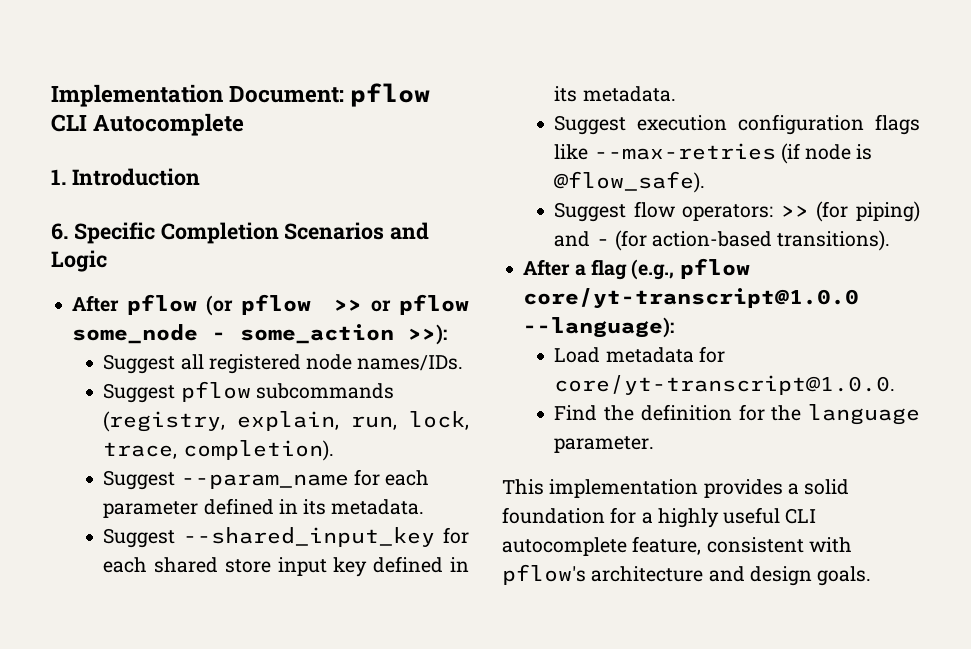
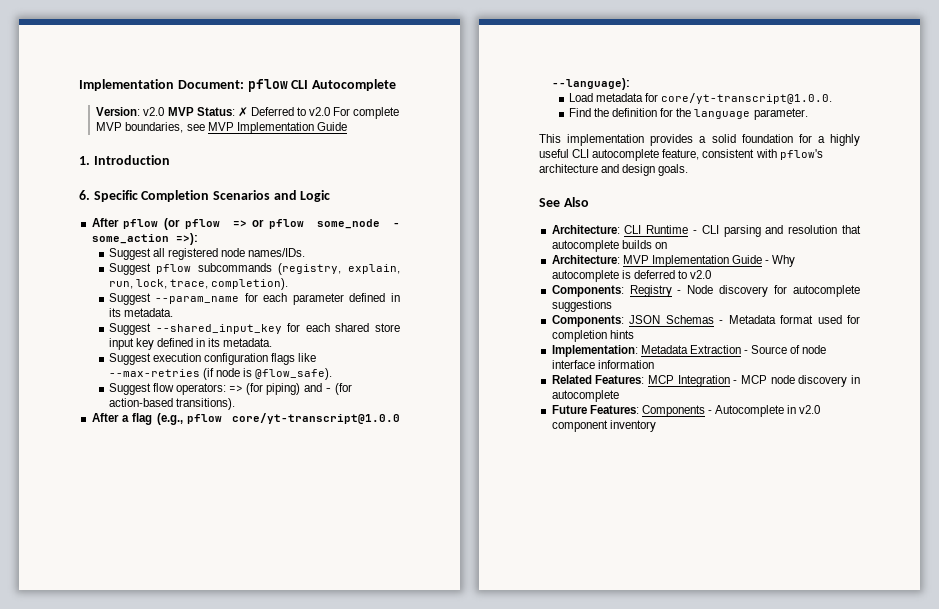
(245, 124) none -> [96,107,400,119] [96,122,347,134] // Version: v2.0 MVP Status: ✗ Deferred to v2.0 For complete MVP boundaries, see MVP Implementation Guide
[334,299,363,311] >> -> [232,220,247,227] =>
[408,324,448,345] >>): -> [175,233,198,245] =>):
[780,205,809,217] >> -> [229,385,244,392] =>
(872, 576) none -> [539,197,589,207] [551,225,861,237] [551,240,667,252] [551,255,796,267] [551,270,712,282] [551,285,861,297] [551,300,612,312] [551,315,860,327] [551,330,634,342] [551,345,827,357] [551,360,654,369] [551,375,860,387] [551,390,619,402] [551,405,821,417] [551,420,656,432] // See Also // Architecture: CLI Runtime - CLI parsing and resolution that autocomplete builds on // Architecture: MVP Implementation Guide - Why autocomplete is deferred to v2.0 // Components: Registry - Node discovery for autocomplete suggestions // Components: JSON Schemas - Metadata format used for completion hints // Implementation: Metadata Extraction - Source of node interface information // Related Features: MCP Integration - MCP node discovery in autocomplete // Future Features: Components - Autocomplete in v2.0 component inventory

